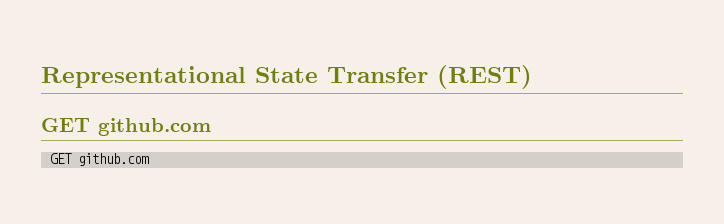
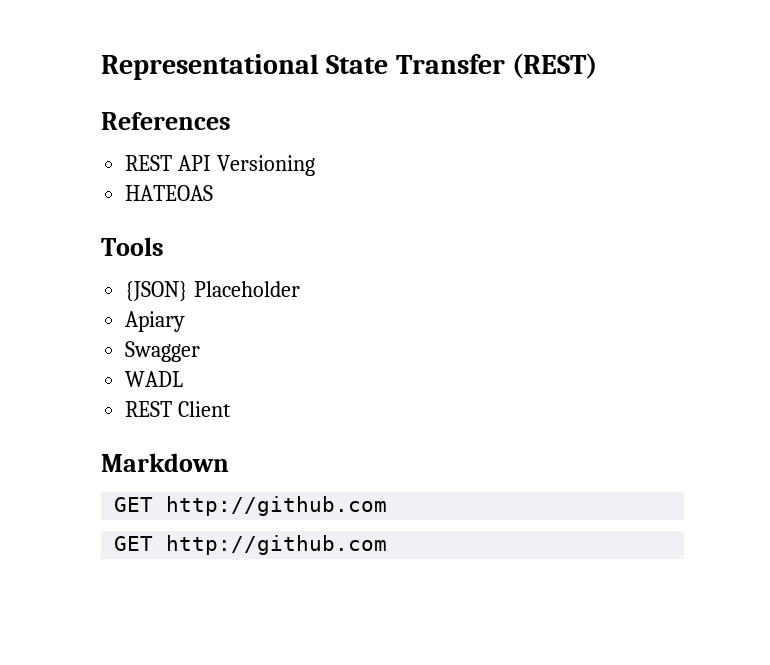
[41,118,211,136] [50,153,149,166] GET github.com // GET github.com -> [101,112,231,130] [125,155,316,176] [125,185,214,201] [101,237,164,256] [125,281,301,302] [125,311,186,332] [125,341,201,362] [125,371,184,387] [125,401,232,417] [101,453,229,472] [114,496,388,516] [114,535,388,555] References // REST API Versioning // HATEOAS // Tools // {JSON} Placeholder // Apiary // Swagger // WADL // REST Client // Markdown // GET http://github.com // GET http://github.com

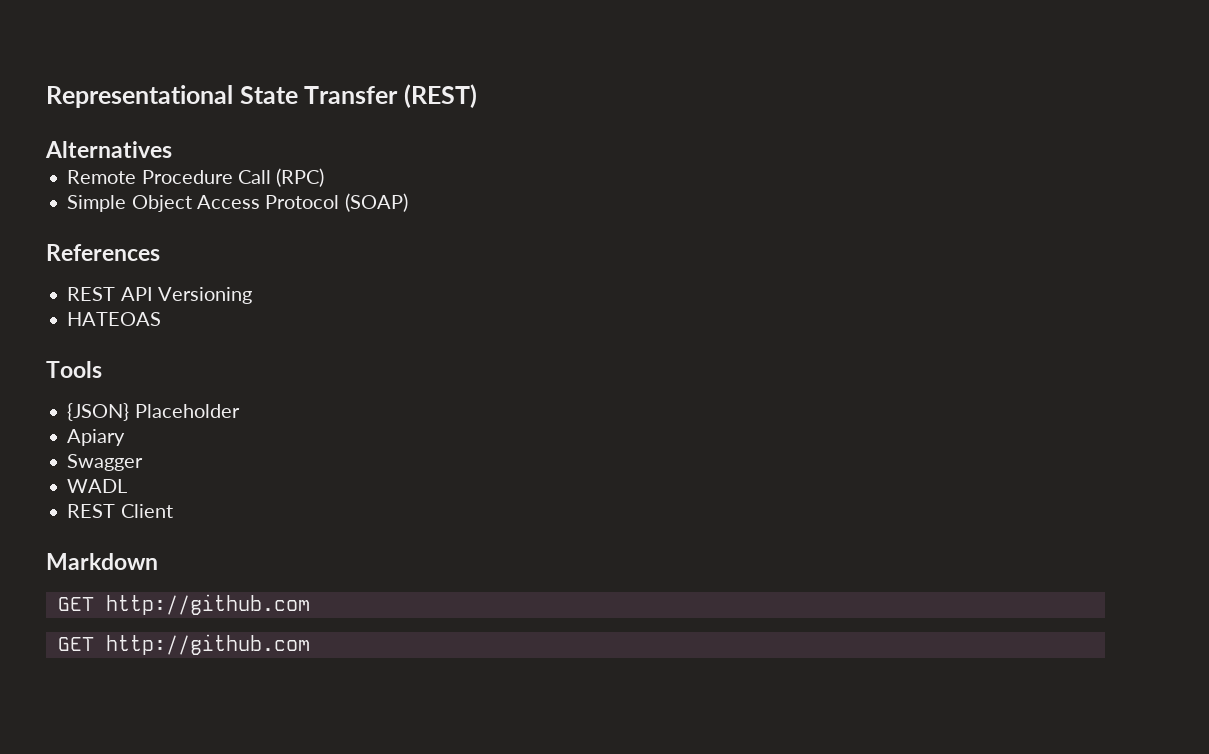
(598, 66) none -> [45,141,172,158] [67,168,325,187] [67,193,408,212] // Alternatives // Remote Procedure Call (RPC) // Simple Object Access Protocol (SOAP)

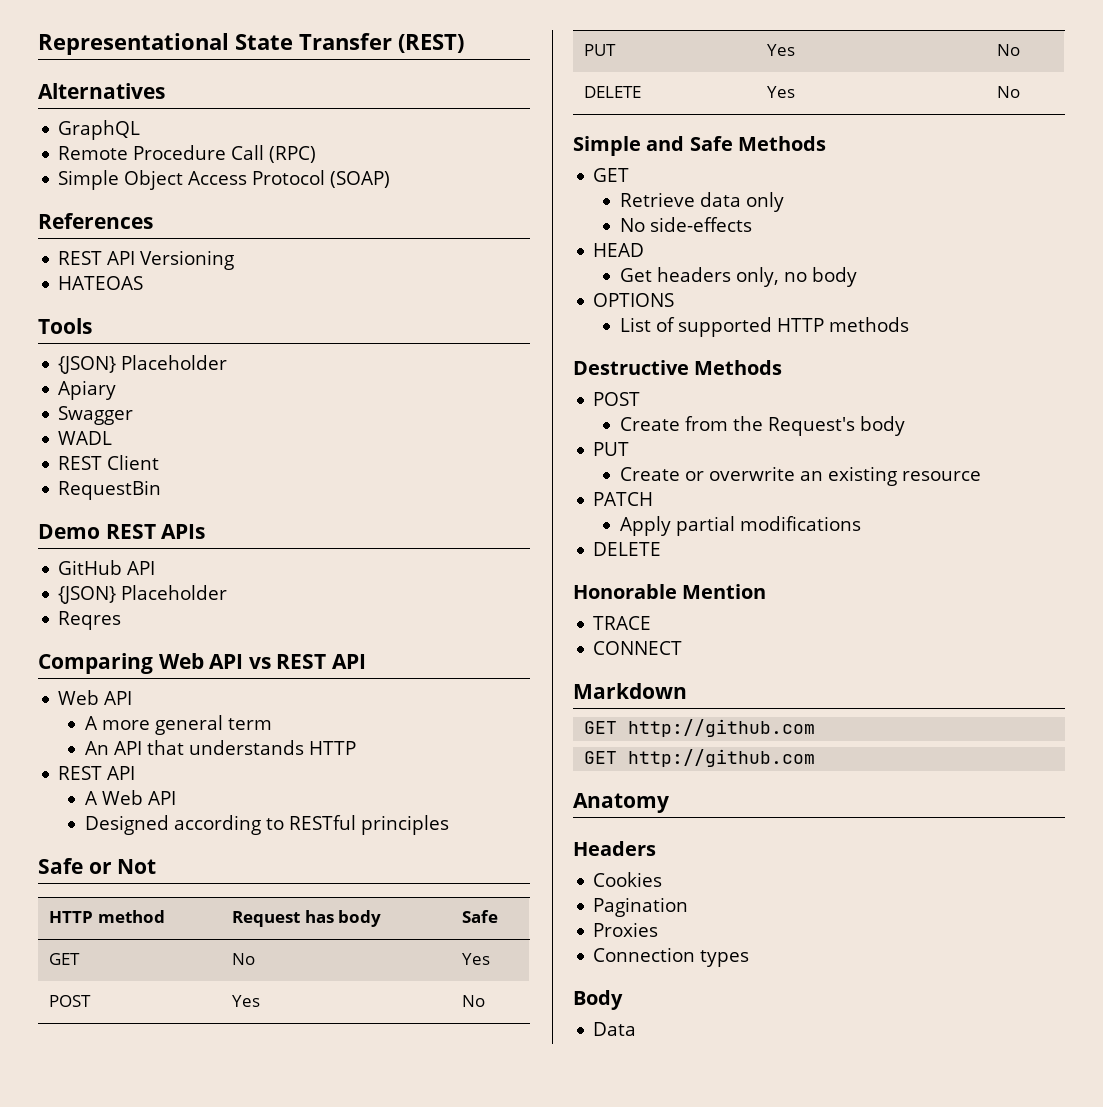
(172, 149) none -> [58,120,141,140] // GraphQL
(173, 511) none -> [58,480,162,500] [38,524,206,539] [58,560,156,575] [58,585,228,604] [58,611,122,630] [38,653,366,674] [58,690,133,705] [84,715,272,735] [84,740,356,755] [58,766,136,780] [84,790,176,805] [84,815,449,835] [38,858,157,874] [49,910,165,923] [232,910,382,927] [462,910,499,923] [49,953,81,965] [232,953,256,965] [462,953,491,965] [49,995,92,1007] [232,995,261,1007] [462,995,486,1007] [584,44,617,56] [767,44,796,56] [997,44,1021,56] [584,86,642,98] [767,86,796,98] [997,86,1021,98] [573,136,826,156] [593,168,630,182] [619,192,784,212] [619,217,752,232] [593,243,645,257] [619,267,857,287] [593,293,675,307] [619,317,909,337] [573,360,783,375] [593,392,641,406] [619,416,905,436] [593,442,630,456] [619,466,981,486] [593,492,654,506] [619,516,861,536] [593,542,662,556] [573,584,767,599] [593,616,652,630] [593,641,683,655] // RequestBin // Demo REST APIs // GitHub API // {JSON} Placeholder // Reqres // Comparing Web API vs REST API // Web API // A more general term // An API that understands HTTP // REST API // A Web API // Designed according to RESTful principles // Safe or Not // HTTP method | Request has body | Safe // GET | No | Yes // POST | Yes | No // PUT | Yes | No // DELETE | Yes | No // Simple and Safe Methods // GET // Retrieve data only // No side-effects // HEAD // Get headers only, no body // OPTIONS // List of supported HTTP methods // Destructive Methods // POST // Create from the Request's body // PUT // Create or overwrite an existing resource // PATCH // Apply partial modifications // DELETE // Honorable Mention // TRACE // CONNECT
(310, 644) none -> [573,793,669,813] [573,841,656,856] [593,872,663,887] [593,897,689,917] [593,922,659,937] [593,947,750,967] [573,990,623,1010] [593,1022,637,1036] // Anatomy // Headers // Cookies // Pagination // Proxies // Connection types // Body // Data

